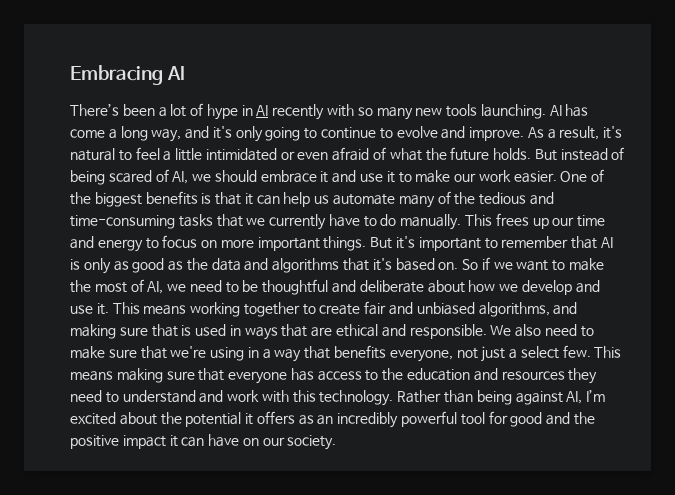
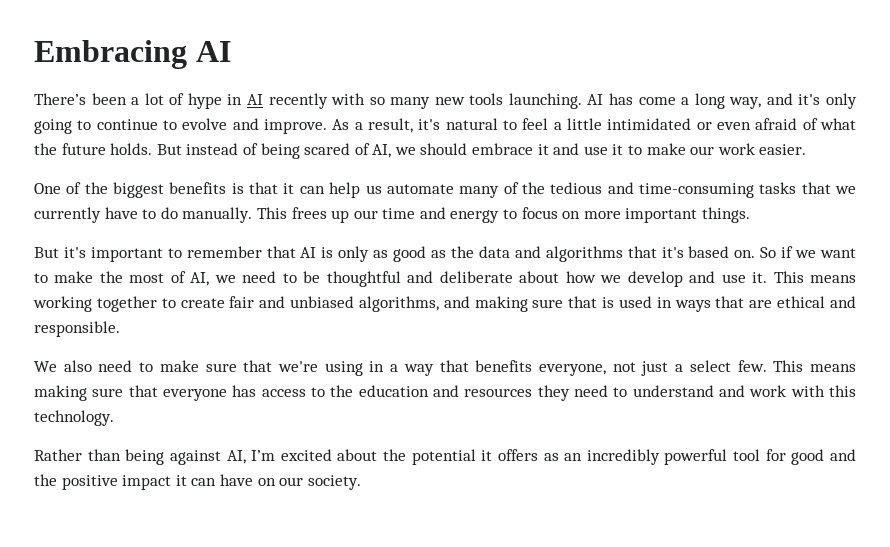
(557, 177) none -> (807, 149) //
(367, 243) none -> (751, 215) //
(487, 331) none -> (120, 329) //
(394, 398) none -> (114, 418) //

